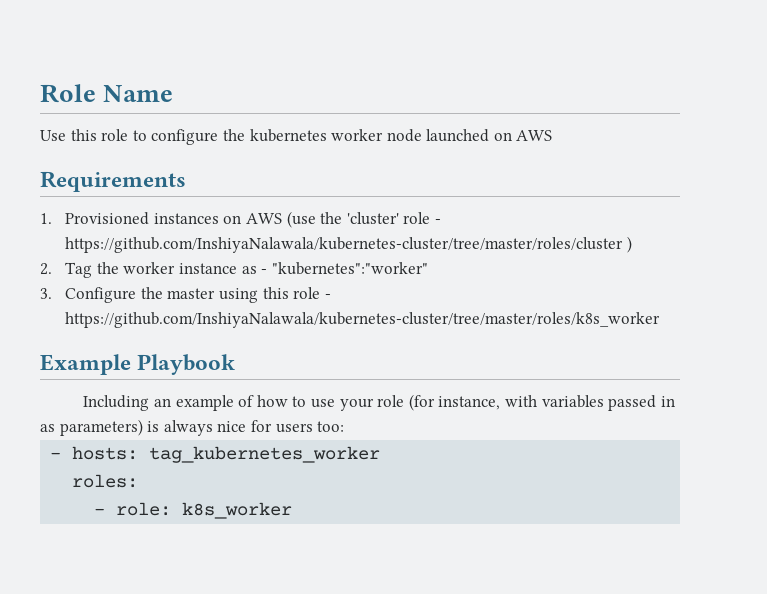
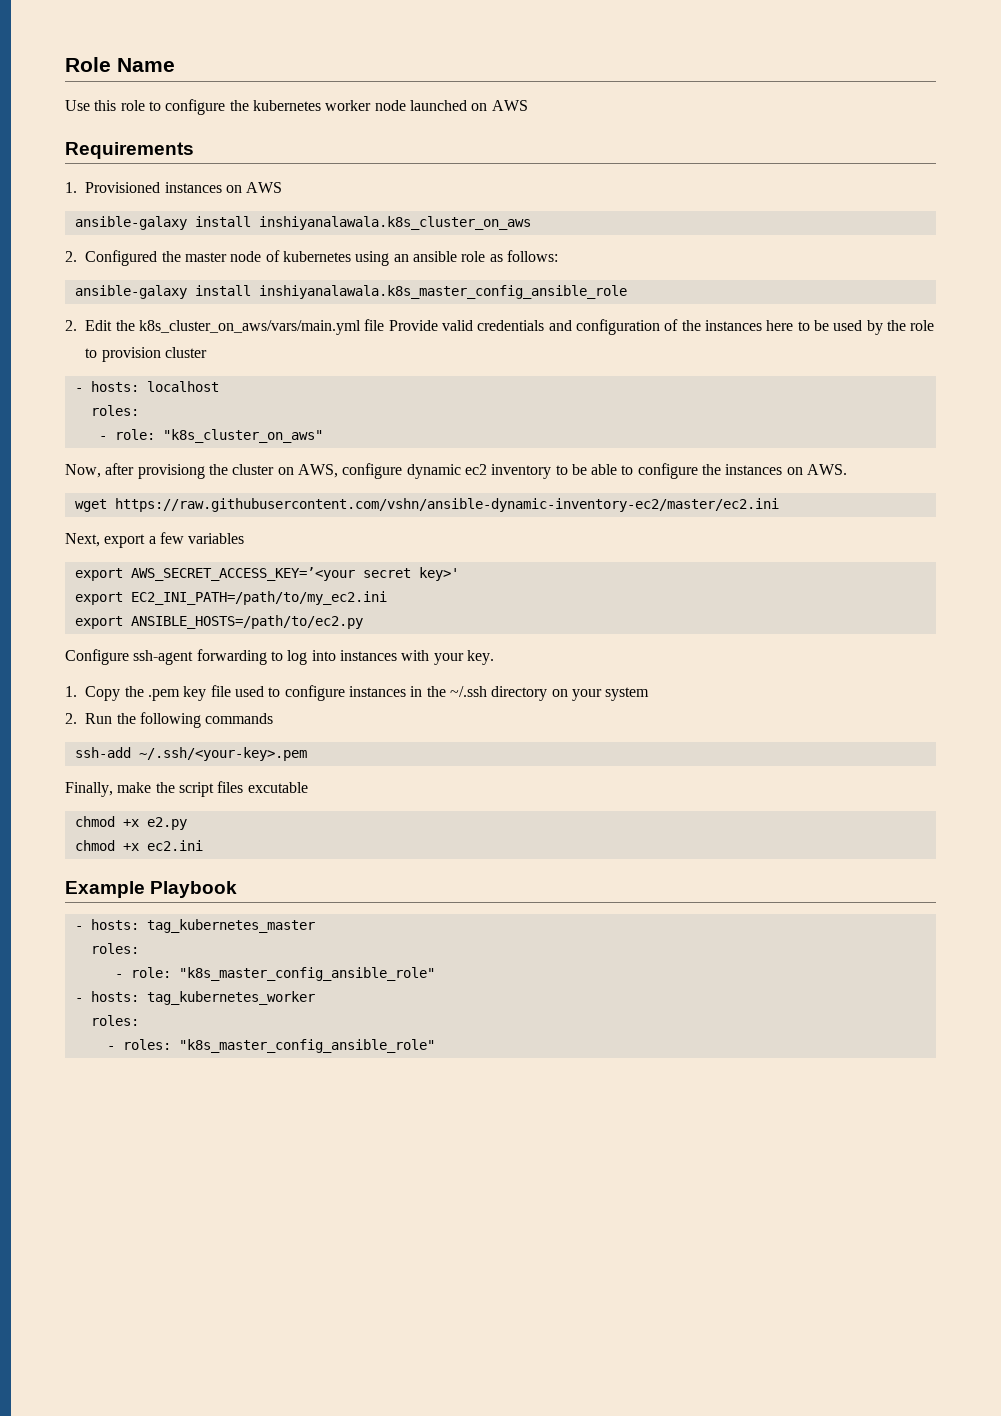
[286,211,441,228] [65,236,632,253] [40,262,428,278] [40,287,331,303] [65,312,661,328] [40,354,236,375] [83,394,675,411] [40,419,345,436] (use the 'cluster' role - https://github.com/InshiyaNalawala/kubernetes-cluster/tree/master/roles/cluster ) // 2. Tag the worker instance as - "kubernetes":"worker" // 3. Configure the master using this role - https://github.com/InshiyaNalawala/kubernetes-cluster/tree/master/roles/k8s_worker // Example Playbook // Including an example of how to use your role (for instance, with variables passed in as parameters) is always nice for users too: -> [74,216,531,230] [65,250,558,266] [74,285,627,299] [65,319,935,335] [85,347,208,362] [74,381,219,392] [90,405,139,416] [98,429,323,443] [65,463,848,479] [74,498,779,512] [65,532,245,548] [74,567,459,581] [74,591,387,605] [74,615,363,629] [65,649,494,665] [65,685,650,701] [65,712,274,728] [74,747,307,761] [65,781,308,797] [74,816,187,830] [74,840,203,851] [65,881,238,898] [74,919,315,933] [90,943,139,954] [114,967,435,981] // ansible-galaxy install inshiyanalawala.k8s_cluster_on_aws // 2. Configured the master node of kubernetes using an ansible role as follows: // ansible-galaxy install inshiyanalawala.k8s_master_config_ansible_role // 2. Edit the k8s_cluster_on_aws/vars/main.yml file Provide valid credentials and configuration of the instances here to be used by the role to provision cluster // - hosts: localhost // roles: // - role: "k8s_cluster_on_aws" // Now, after provisiong the cluster on AWS, configure dynamic ec2 inventory to be able to configure the instances on AWS. // wget https://raw.githubusercontent.com/vshn/ansible-dynamic-inventory-ec2/master/ec2.ini // Next, export a few variables // export AWS_SECRET_ACCESS_KEY=’<your secret key>' // export EC2_INI_PATH=/path/to/my_ec2.ini // export ANSIBLE_HOSTS=/path/to/ec2.py // Configure ssh-agent forwarding to log into instances with your key. // 1. Copy the .pem key file used to configure instances in the ~/.ssh directory on your system // 2. Run the following commands // ssh-add ~/.ssh/<your-key>.pem // Finally, make the script files excutable // chmod +x e2.py // chmod +x ec2.ini // Example Playbook // - hosts: tag_kubernetes_master // roles: // - role: "k8s_master_config_ansible_role"
[116,502,293,519] role: k8s_worker -> [122,1039,435,1053] roles: "k8s_master_config_ansible_role"

